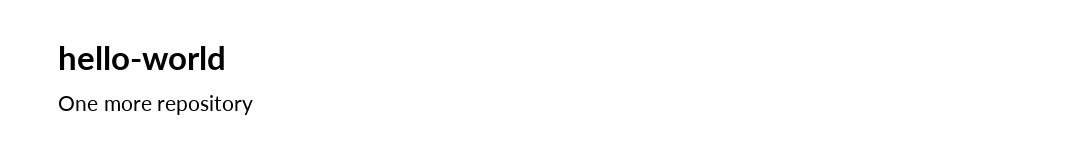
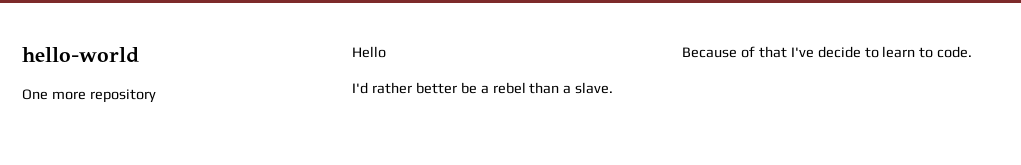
(254, 105) none -> [352,46,386,58] [352,82,614,94] [682,46,973,58] // Hello // I'd rather better be a rebel than a slave. Because of that I've decide to learn to code.

